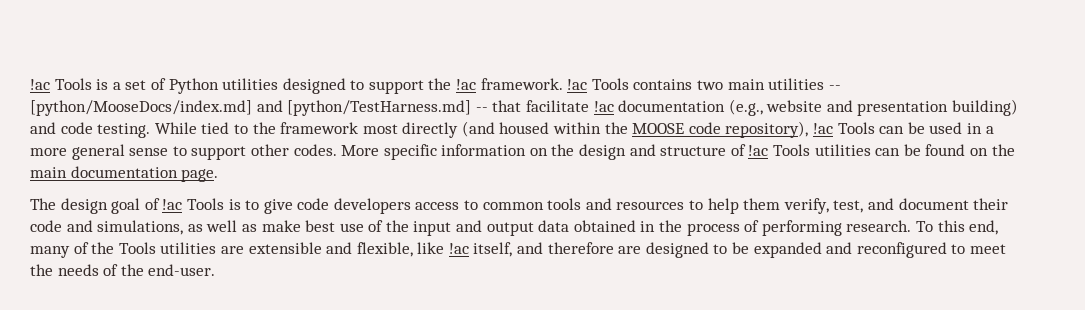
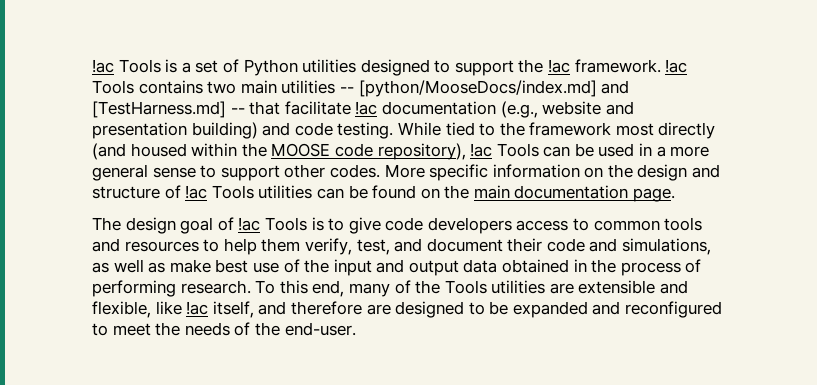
[287,100,472,116] [python/TestHarness.md] -> [92,101,226,118] [TestHarness.md]

